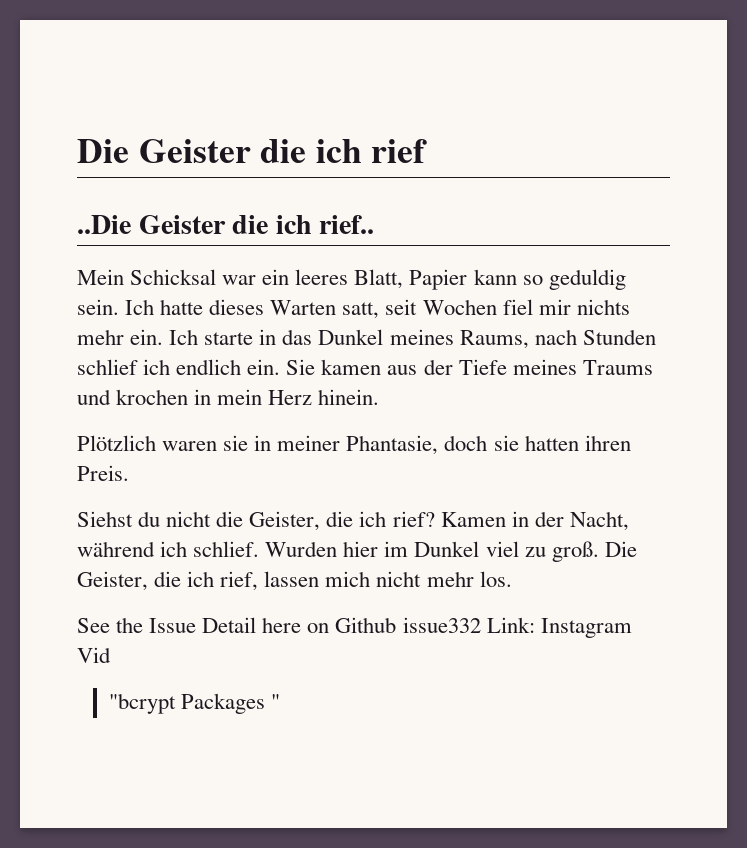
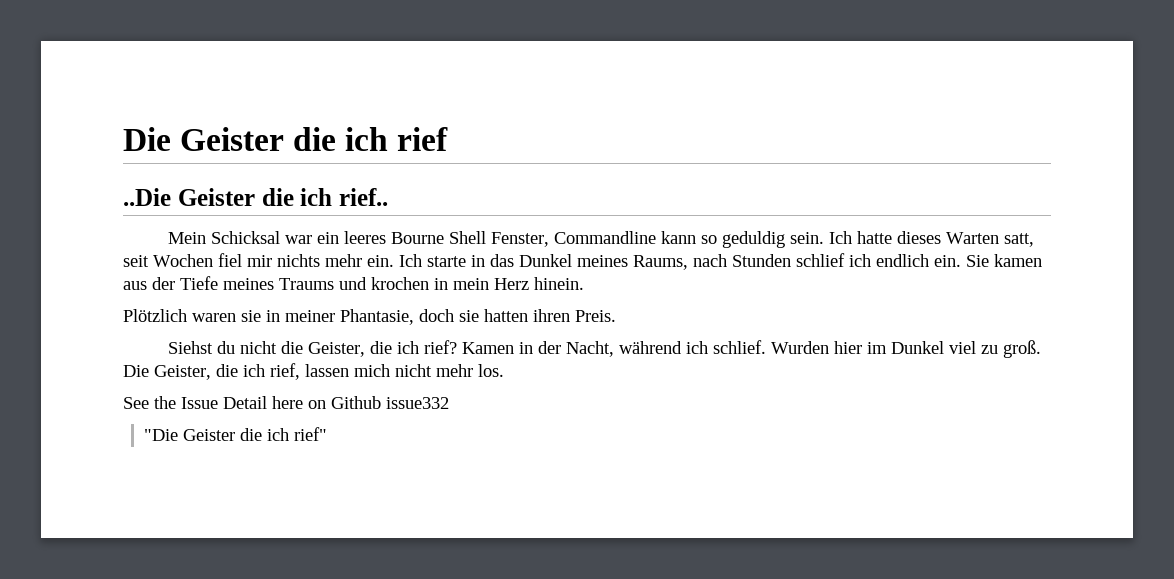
[354,269,468,290] Blatt, Papier -> [390,231,656,247] Bourne Shell Fenster, Commandline
[486,617,632,638] [77,647,111,663] [109,693,281,714] Link: Instagram Vid // "bcrypt Packages " -> [144,427,328,441] // "Die Geister die ich rief"

